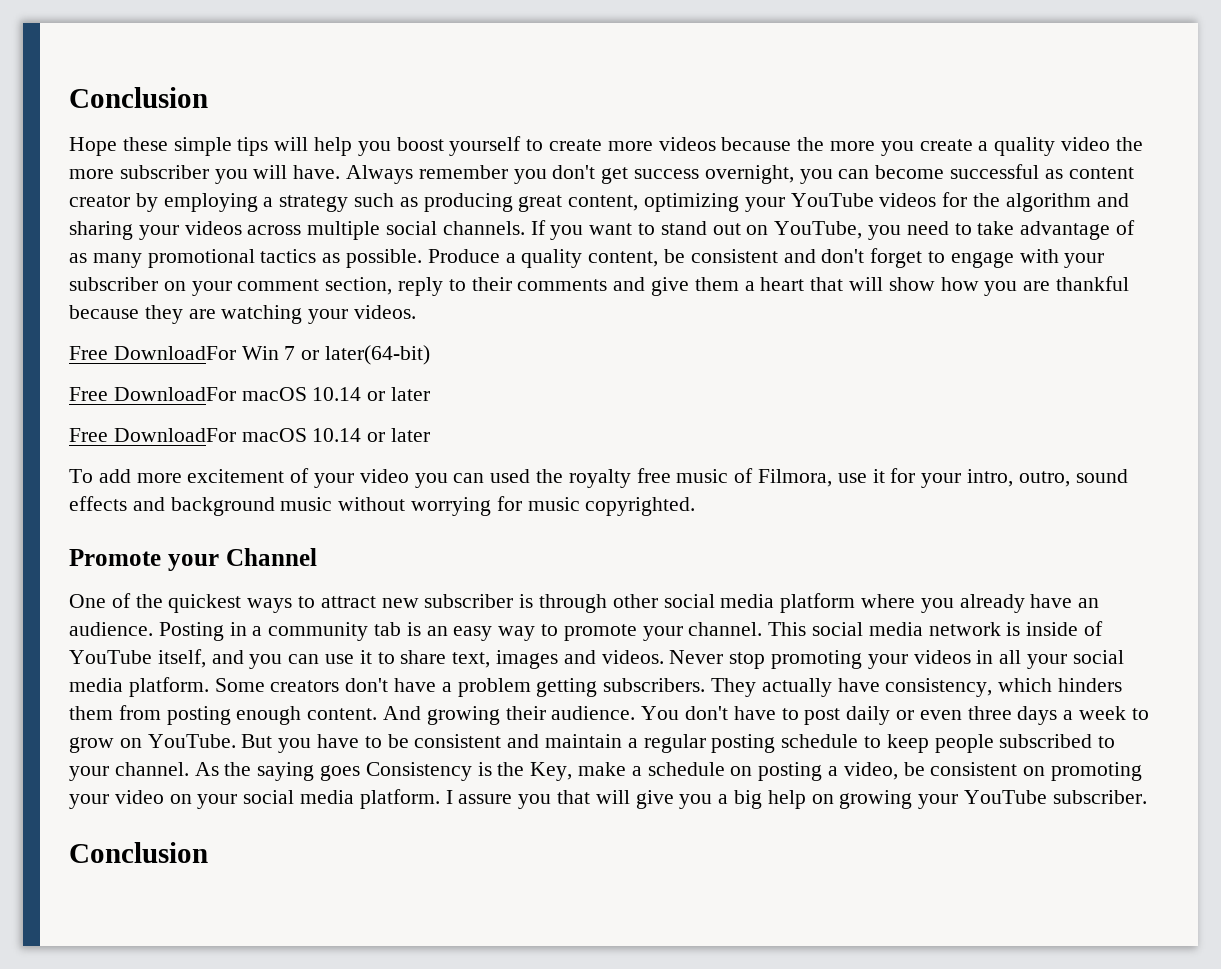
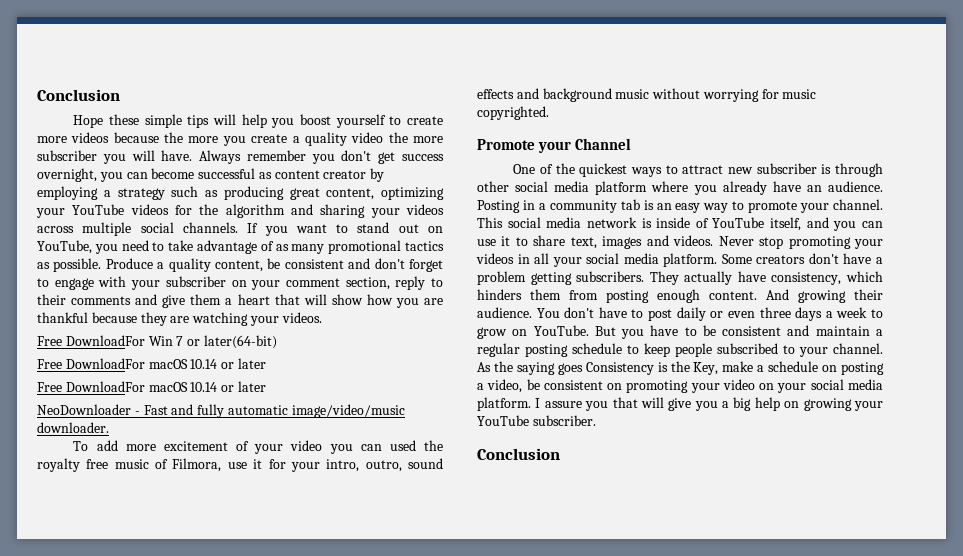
(431, 435) none -> [37,404,405,418] [37,422,109,433] // NeoDownloader - Fast and fully automatic image/video/music downloader.

